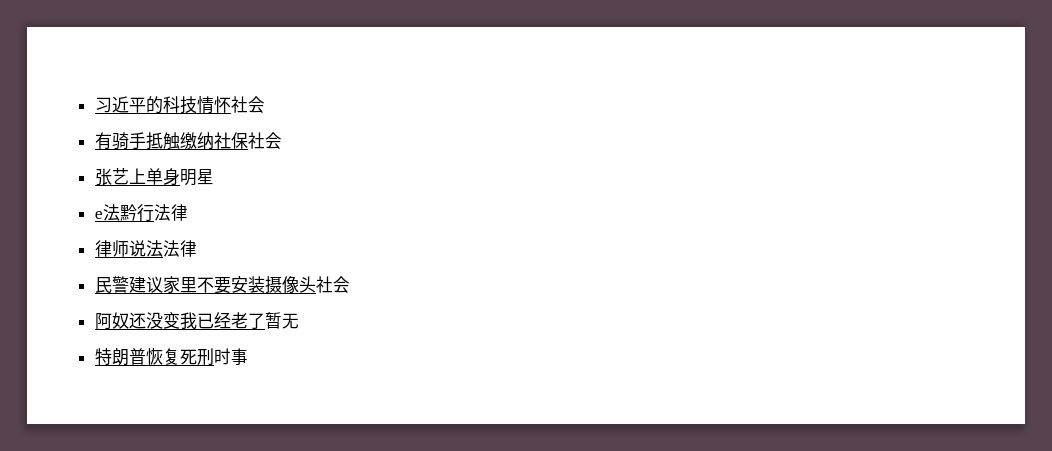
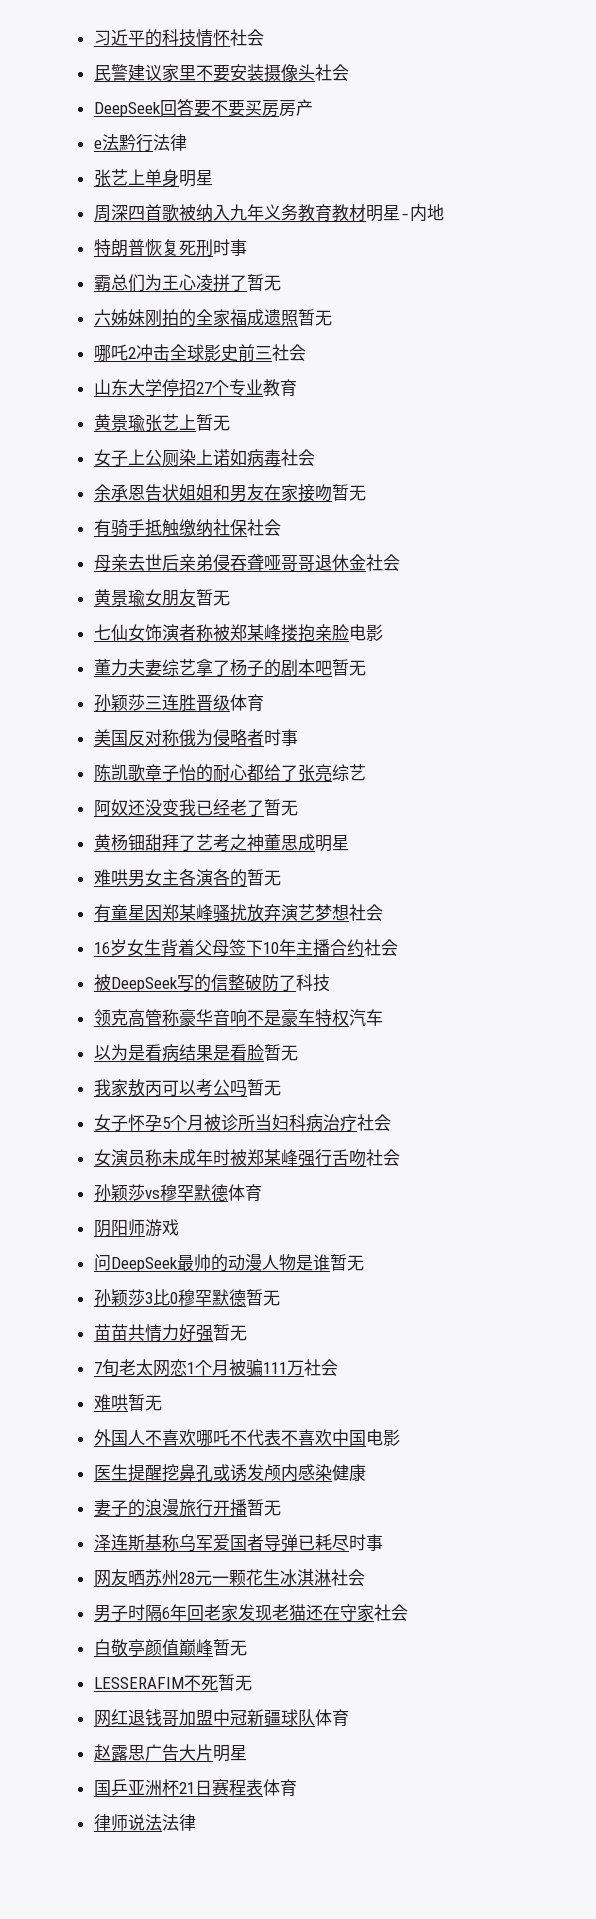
[94,132,282,150] [94,168,214,186] [94,204,188,222] [94,240,197,257] // 有骑手抵触缴纳社保社会 // 张艺上单身明星 // e法黔行法律 // 律师说法法律 -> (264, 37) none
(350, 284) none -> [93,98,313,117] [93,134,187,152] [93,169,213,187] [93,204,444,222] [93,239,247,257] [93,274,281,292] [93,309,332,327] [93,344,306,362] [93,379,297,397] [93,414,230,432] [93,449,315,467] [93,484,366,502] [93,519,281,537] [93,554,400,572] [93,589,230,606] [93,624,383,642] [93,659,366,677] [93,694,264,711] [93,729,298,747] [93,764,366,782] // DeepSeek回答要不要买房房产 // e法黔行法律 // 张艺上单身明星 // 周深四首歌被纳入九年义务教育教材明星-内地 // 特朗普恢复死刑时事 // 霸总们为王心凌拼了暂无 // 六姊妹刚拍的全家福成遗照暂无 // 哪吒2冲击全球影史前三社会 // 山东大学停招27个专业教育 // 黄景瑜张艺上暂无 // 女子上公厕染上诺如病毒社会 // 余承恩告状姐姐和男友在家接吻暂无 // 有骑手抵触缴纳社保社会 // 母亲去世后亲弟侵吞聋哑哥哥退休金社会 // 黄景瑜女朋友暂无 // 七仙女饰演者称被郑某峰搂抱亲脸电影 // 董力夫妻综艺拿了杨子的剧本吧暂无 // 孙颖莎三连胜晋级体育 // 美国反对称俄为侵略者时事 // 陈凯歌章子怡的耐心都给了张亮综艺
[94,348,248,366] 特朗普恢复死刑时事 -> [93,834,349,852] [93,869,281,887] [93,904,383,922] [93,939,398,957] [93,974,330,992] [93,1009,383,1027] [93,1044,298,1062] [93,1079,281,1097] [93,1114,391,1132] [93,1149,400,1167] [93,1184,262,1201] [93,1219,179,1237] [93,1254,364,1272] [93,1289,280,1306] [93,1324,247,1342] [93,1359,338,1377] [93,1394,162,1411] [93,1429,400,1447] [93,1464,366,1482] [93,1499,281,1517] [93,1534,383,1552] [93,1569,365,1587] [93,1604,408,1622] [93,1639,247,1657] [93,1674,252,1691] [93,1709,349,1727] [93,1744,247,1762] [93,1778,297,1796] [93,1814,196,1831] 黄杨钿甜拜了艺考之神董思成明星 // 难哄男女主各演各的暂无 // 有童星因郑某峰骚扰放弃演艺梦想社会 // 16岁女生背着父母签下10年主播合约社会 // 被DeepSeek写的信整破防了科技 // 领克高管称豪华音响不是豪车特权汽车 // 以为是看病结果是看脸暂无 // 我家敖丙可以考公吗暂无 // 女子怀孕5个月被诊所当妇科病治疗社会 // 女演员称未成年时被郑某峰强行舌吻社会 // 孙颖莎vs穆罕默德体育 // 阴阳师游戏 // 问DeepSeek最帅的动漫人物是谁暂无 // 孙颖莎3比0穆罕默德暂无 // 苗苗共情力好强暂无 // 7旬老太网恋1个月被骗111万社会 // 难哄暂无 // 外国人不喜欢哪吒不代表不喜欢中国电影 // 医生提醒挖鼻孔或诱发颅内感染健康 // 妻子的浪漫旅行开播暂无 // 泽连斯基称乌军爱国者导弹已耗尽时事 // 网友晒苏州28元一颗花生冰淇淋社会 // 男子时隔6年回老家发现老猫还在守家社会 // 白敬亭颜值巅峰暂无 // LESSERAFIM不死暂无 // 网红退钱哥加盟中冠新疆球队体育 // 赵露思广告大片明星 // 国乒亚洲杯21日赛程表体育 // 律师说法法律

